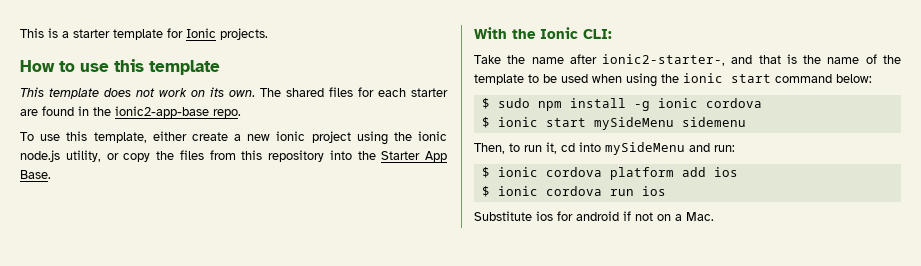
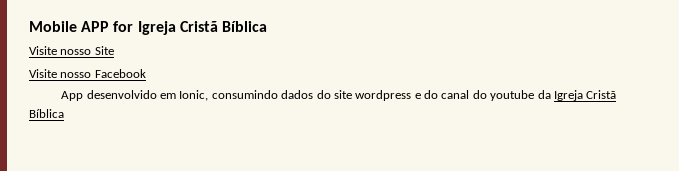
[20,28,268,40] [20,59,220,75] [20,87,448,99] [20,106,241,118] [20,131,448,145] [20,150,447,162] [20,170,51,179] [474,27,612,39] [474,54,901,66] [474,73,872,87] [481,98,762,111] [481,117,746,130] [474,142,735,155] [481,167,738,180] [481,186,666,197] [474,211,714,221] This is a starter template for Ionic projects. // How to use this template // This template does not work on its own. The shared files for each starter are found in the ionic2-app-base repo. // To use this template, either create a new ionic project using the ionic node.js utility, or copy the files from this repository into the Starter App Base. // With the Ionic CLI: // Take the name after ionic2-starter-, and that is the name of the template to be used when using the ionic start command below: // $ sudo npm install -g ionic cordova // $ ionic start mySideMenu sidemenu // Then, to run it, cd into mySideMenu and run: // $ ionic cordova platform add ios // $ ionic cordova run ios // Substitute ios for android if not on a Mac. -> [29,21,267,35] [29,46,114,55] [29,69,146,78] [61,90,617,101] [29,109,64,118] Mobile APP for Igreja Cristã Bíblica // Visite nosso Site // Visite nosso Facebook // App desenvolvido em Ionic, consumindo dados do site wordpress e do canal do youtube da Igreja Cristã Bíblica

